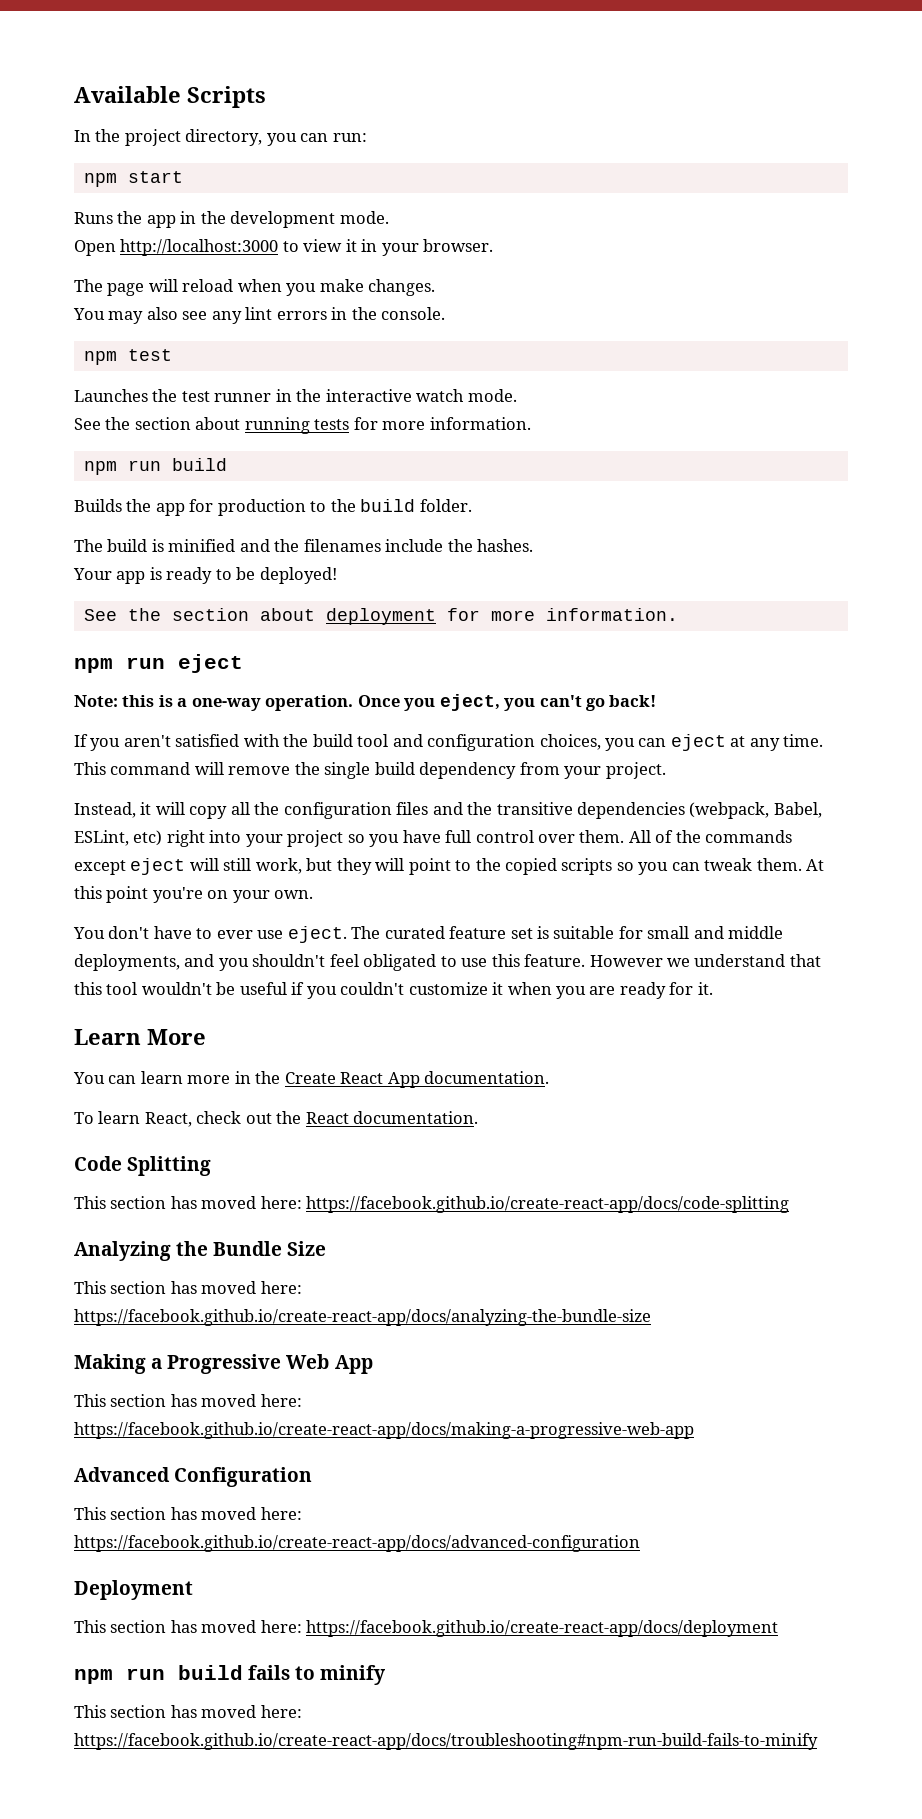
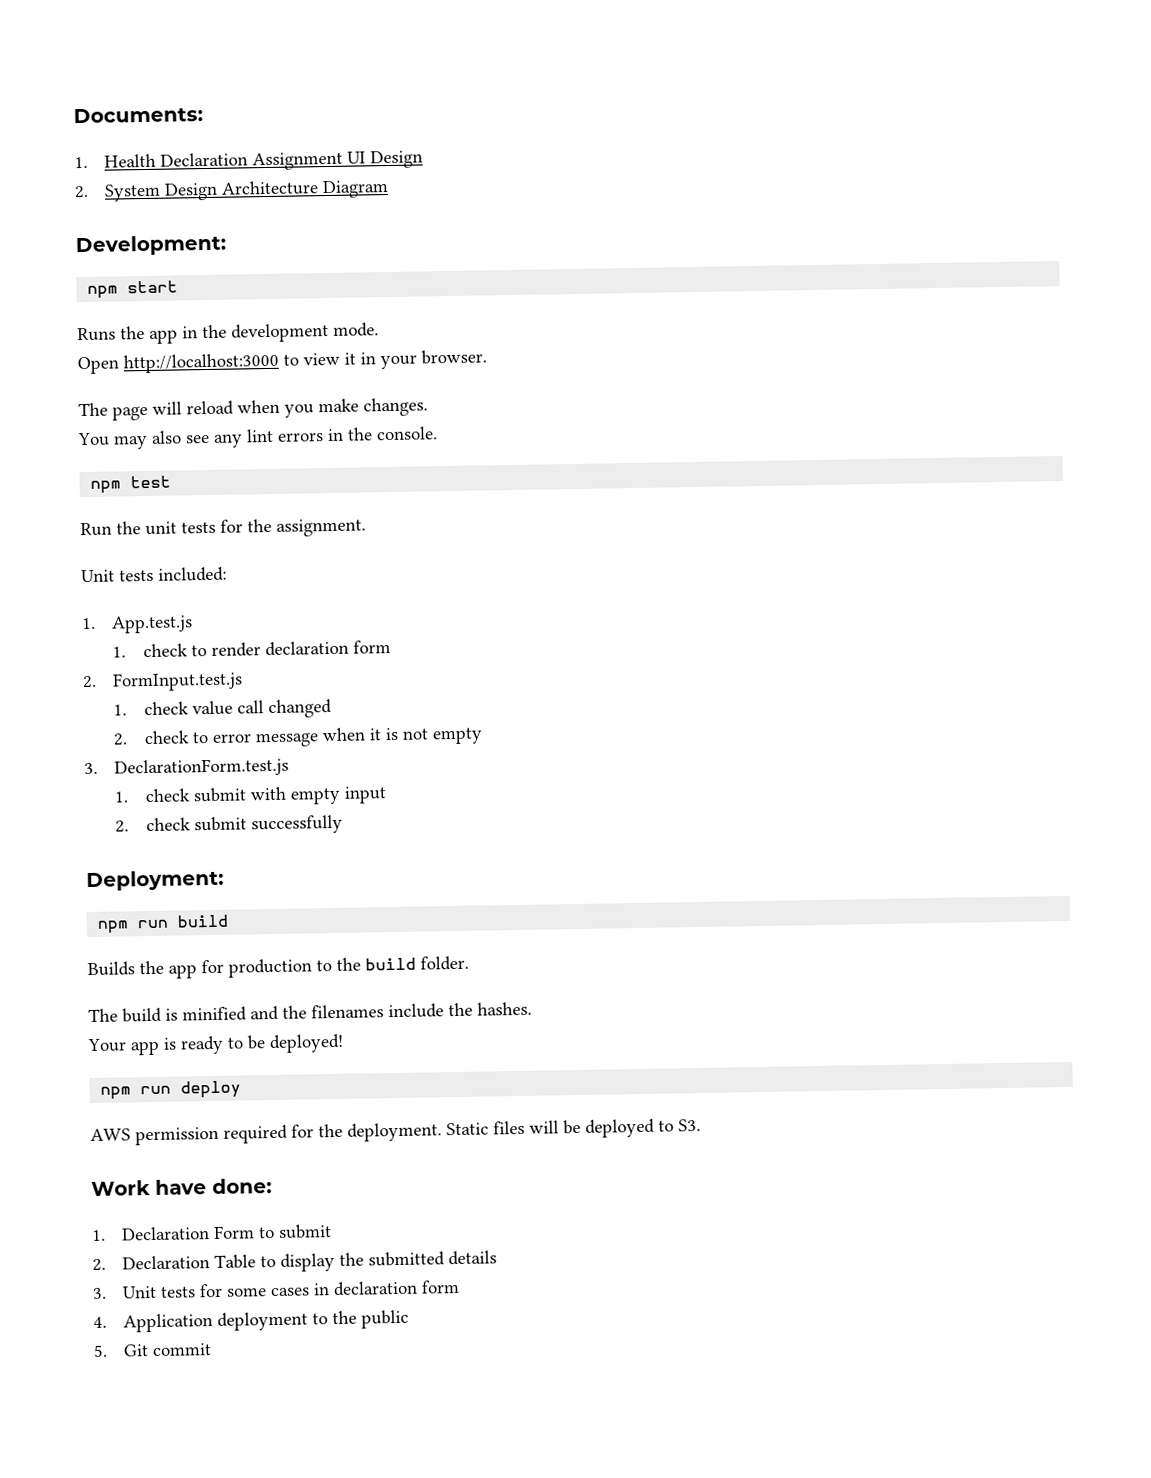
[74,86,266,108] [74,129,367,146] Available Scripts // In the project directory, you can run: -> [73,107,203,124] [74,150,424,171] [74,179,390,202] [75,234,226,257] Documents: // 1. Health Declaration Assignment UI Design // 2. System Design Architecture Diagram // Development:
[74,389,517,402] [74,417,531,434] Launches the test runner in the interactive watch mode. // See the section about running tests for more information. -> [80,518,366,537] [81,566,227,583] [81,615,194,634] [112,640,391,658] [82,671,244,692] [113,699,332,719] [113,727,483,748] [84,757,290,778] [114,786,387,805] [115,814,343,835] [86,869,224,892] Run the unit tests for the assignment. // Unit tests included: // 1. App.test.js // 1. check to render declaration form // 2. FormInput.test.js // 1. check value call changed // 2. check to error message when it is not empty // 3. DeclarationForm.test.js // 1. check submit with empty input // 2. check submit successfully // Deployment:
[83,608,678,625] [74,654,243,673] [74,694,657,711] [74,734,824,751] [74,762,666,779] [74,802,822,819] [74,830,793,847] [74,858,825,875] [74,886,314,903] [73,926,784,943] [74,954,821,971] [74,982,713,999] [74,1029,206,1045] [73,1071,550,1088] [74,1111,479,1127] [74,1156,212,1176] [74,1196,790,1213] [74,1241,327,1261] [74,1281,302,1294] [74,1309,651,1326] [74,1354,373,1374] [74,1394,302,1407] [74,1422,694,1439] [74,1467,313,1487] [74,1507,302,1520] [74,1535,640,1552] [74,1580,193,1600] [74,1620,779,1637] [74,1665,386,1685] [74,1705,302,1718] [74,1733,818,1750] See the section about deployment for more information. // npm run eject // Note: this is a one-way operation. Once you eject, you can't go back! // If you aren't satisfied with the build tool and configuration choices, you can eject at any time. This command will remove the single build dependency from your project. // Instead, it will copy all the configuration files and the transitive dependencies (webpack, Babel, ESLint, etc) right into your project so you have full control over them. All of the commands except eject will still work, but they will point to the copied scripts so you can tweak them. At this point you're on your own. // You don't have to ever use eject. The curated feature set is suitable for small and middle deployments, and you shouldn't feel obligated to use this feature. However we understand that this tool wouldn't be useful if you couldn't customize it when you are ready for it. // Learn More // You can learn more in the Create React App documentation. // To learn React, check out the React documentation. // Code Splitting // This section has moved here: https://facebook.github.io/create-react-app/docs/code-splitting // Analyzing the Bundle Size // This section has moved here: https://facebook.github.io/create-react-app/docs/analyzing-the-bundle-size // Making a Progressive Web App // This section has moved here: https://facebook.github.io/create-react-app/docs/making-a-progressive-web-app // Advanced Configuration // This section has moved here: https://facebook.github.io/create-react-app/docs/advanced-configuration // Deployment // This section has moved here: https://facebook.github.io/create-react-app/docs/deployment // npm run build fails to minify // This section has moved here: https://facebook.github.io/create-react-app/docs/troubleshooting#npm-run-build-fails-to-minify -> [100,1080,242,1100] [90,1118,701,1146] [91,1178,272,1197] [91,1224,333,1241] [92,1250,498,1272] [92,1279,461,1299] [93,1309,410,1333] [93,1343,213,1357] npm run deploy // AWS permission required for the deployment. Static files will be deployed to S3. // Work have done: // 1. Declaration Form to submit // 2. Declaration Table to display the submitted details // 3. Unit tests for some cases in declaration form // 4. Application deployment to the public // 5. Git commit

